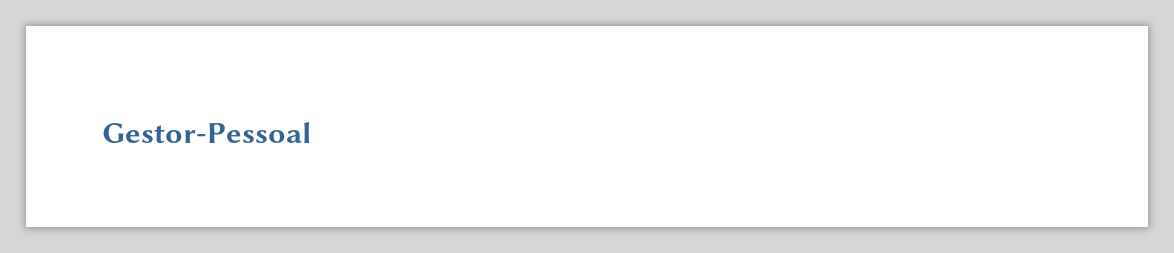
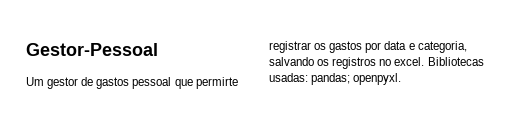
(311, 132) none -> [26,77,238,89] [269,41,467,53] [269,57,484,69] [269,73,402,85] // Um gestor de gastos pessoal que permirte registrar os gastos por data e categoria, salvando os registros no excel. Bibliotecas usadas: pandas; openpyxl.

